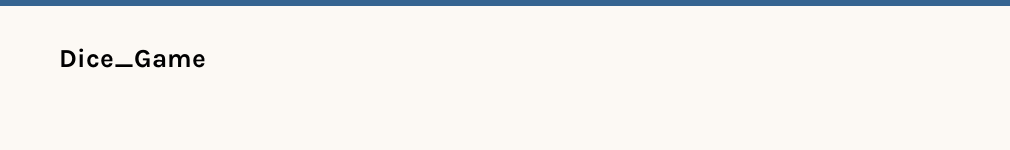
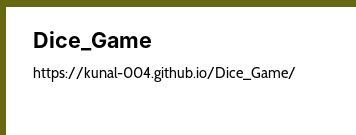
(206, 58) none -> [33,67,296,82] // https://kunal-004.github.io/Dice_Game/

